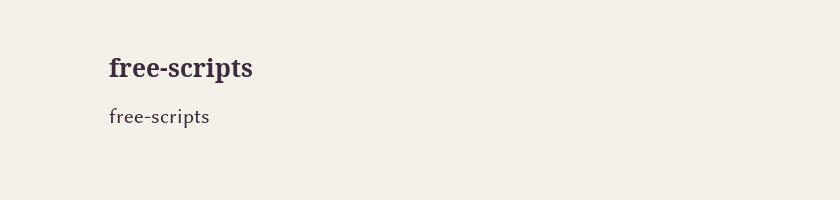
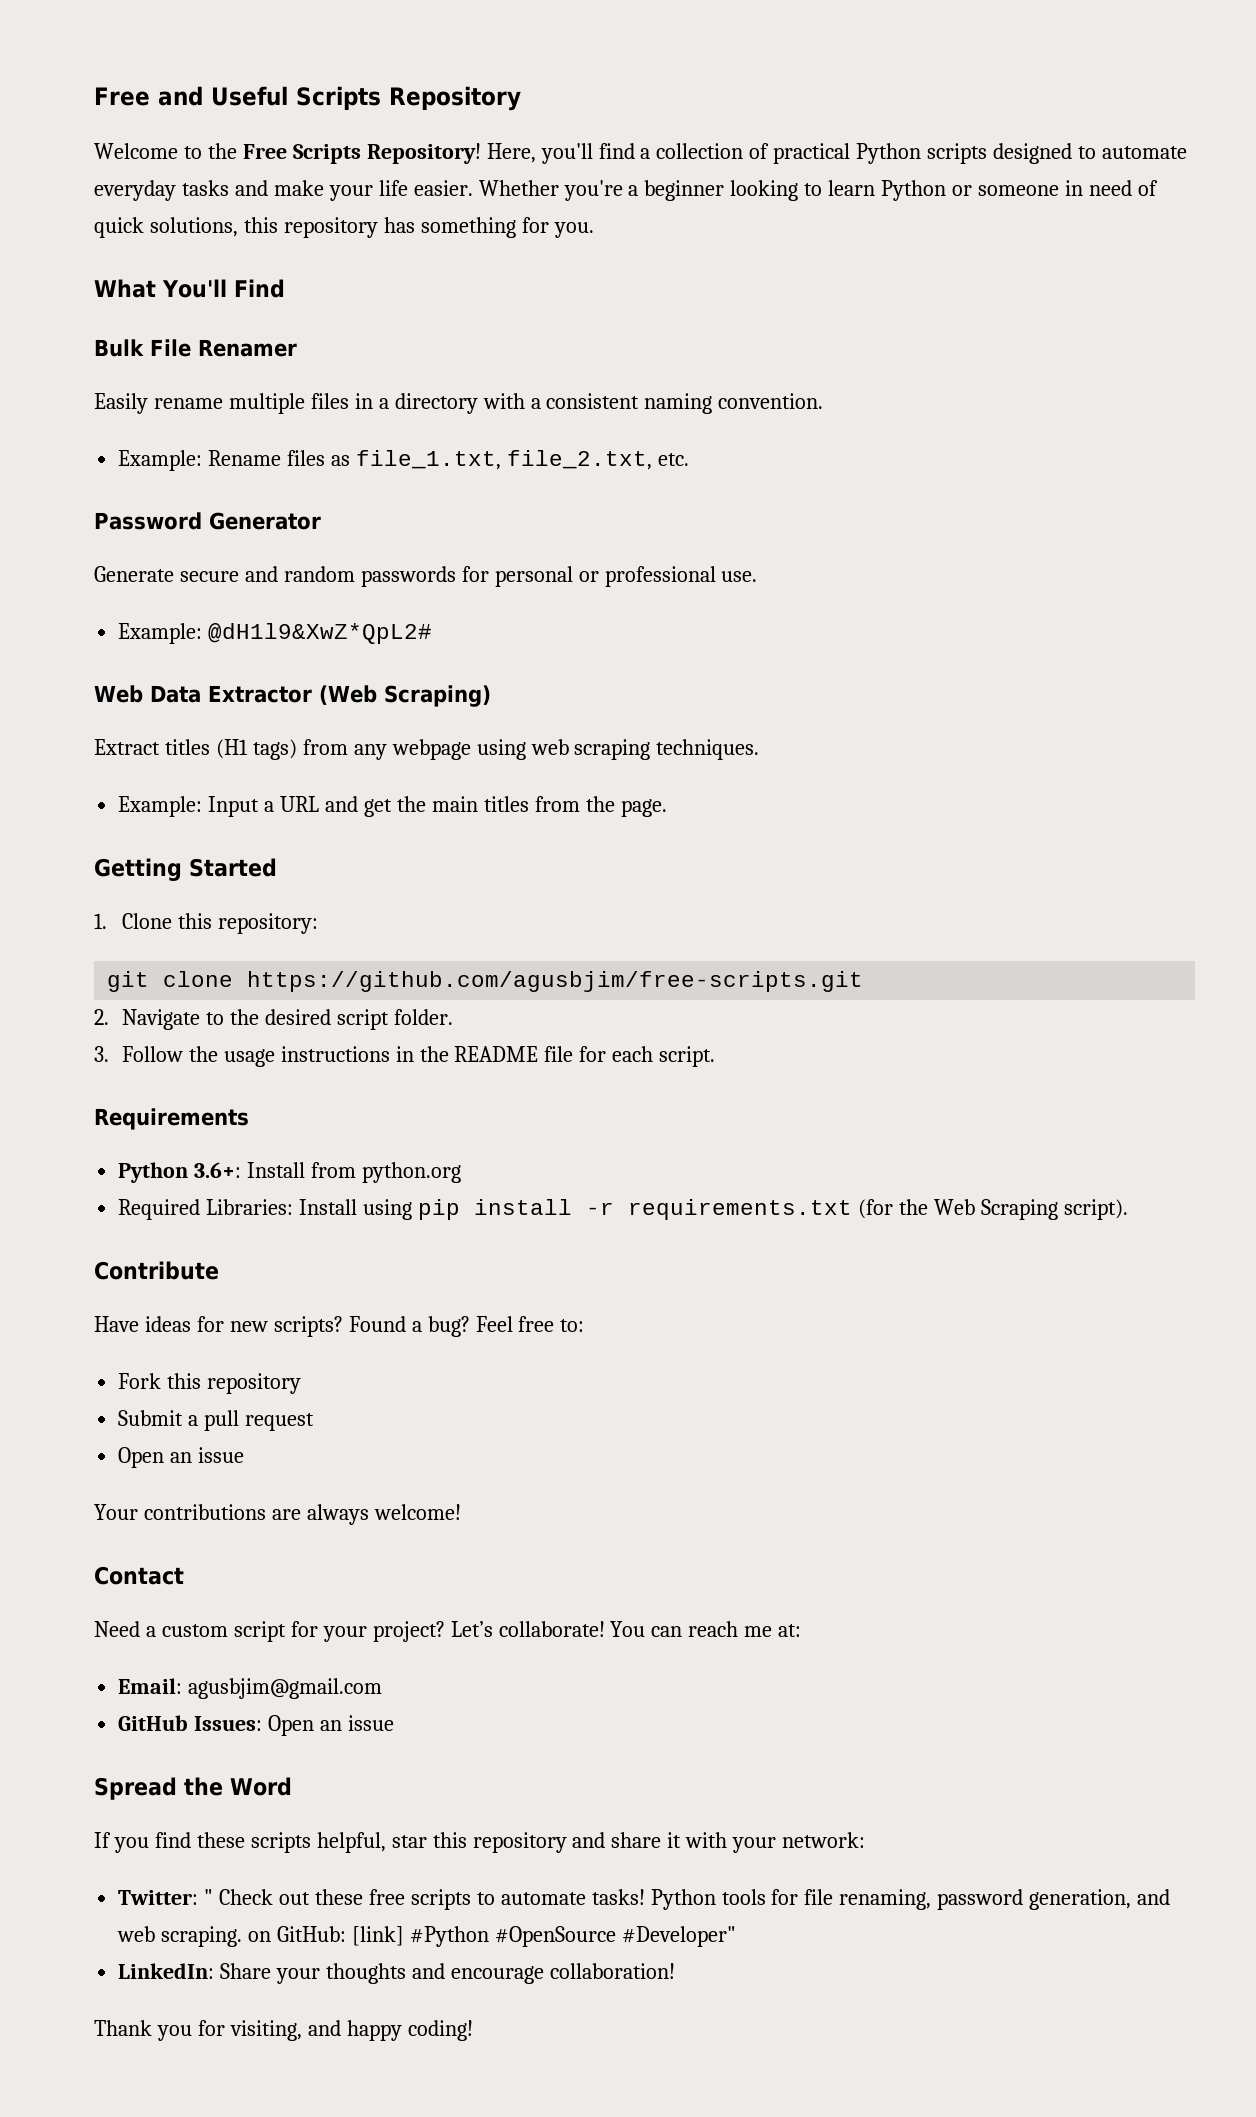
[109,58,253,83] [109,108,210,128] free-scripts // free-scripts -> [94,86,521,111] [94,143,1187,164] [94,180,1158,201] [94,217,594,238] [94,279,285,298] [94,339,297,357] [94,393,824,414] [118,450,689,471] [94,512,321,530] [94,566,758,587] [118,623,433,644] [94,685,491,707] [94,739,760,760] [118,796,667,817] [94,858,277,881] [94,913,318,934] [107,971,864,992] [94,1009,453,1030] [94,1046,716,1067] [94,1108,249,1130] [118,1162,461,1183] [118,1199,1128,1220] [94,1261,219,1280] [94,1316,585,1337] [118,1373,302,1394] [118,1410,315,1431] [118,1447,245,1468] [94,1504,461,1525] [94,1566,184,1585] [94,1621,802,1642] [118,1678,383,1699] [118,1715,394,1736] [94,1777,292,1800] [94,1832,866,1853] [118,1889,1171,1910] [117,1926,736,1947] [118,1963,675,1984] [94,2020,473,2041] Free and Useful Scripts Repository // Welcome to the Free Scripts Repository! Here, you'll find a collection of practical Python scripts designed to automate everyday tasks and make your life easier. Whether you're a beginner looking to learn Python or someone in need of quick solutions, this repository has something for you. // What You'll Find // Bulk File Renamer // Easily rename multiple files in a directory with a consistent naming convention. // Example: Rename files as file_1.txt, file_2.txt, etc. // Password Generator // Generate secure and random passwords for personal or professional use. // Example: @dH1l9&XwZ*QpL2# // Web Data Extractor (Web Scraping) // Extract titles (H1 tags) from any webpage using web scraping techniques. // Example: Input a URL and get the main titles from the page. // Getting Started // 1. Clone this repository: // git clone https://github.com/agusbjim/free-scripts.git // 2. Navigate to the desired script folder. // 3. Follow the usage instructions in the README file for each script. // Requirements // Python 3.6+: Install from python.org // Required Libraries: Install using pip install -r requirements.txt (for the Web Scraping script). // Contribute // Have ideas for new scripts? Found a bug? Feel free to: // Fork this repository // Submit a pull request // Open an issue // Your contributions are always welcome! // Contact // Need a custom script for your project? Let’s collaborate! You can reach me at: // Email: agusbjim@gmail.com // GitHub Issues: Open an issue // Spread the Word // If you find these scripts helpful, star this repository and share it with your network: // Twitter: " Check out these free scripts to automate tasks! Python tools for file renaming, password generation, and web scraping. on GitHub: [link] #Python #OpenSource #Developer" // LinkedIn: Share your thoughts and encourage collaboration! // Thank you for visiting, and happy coding!

